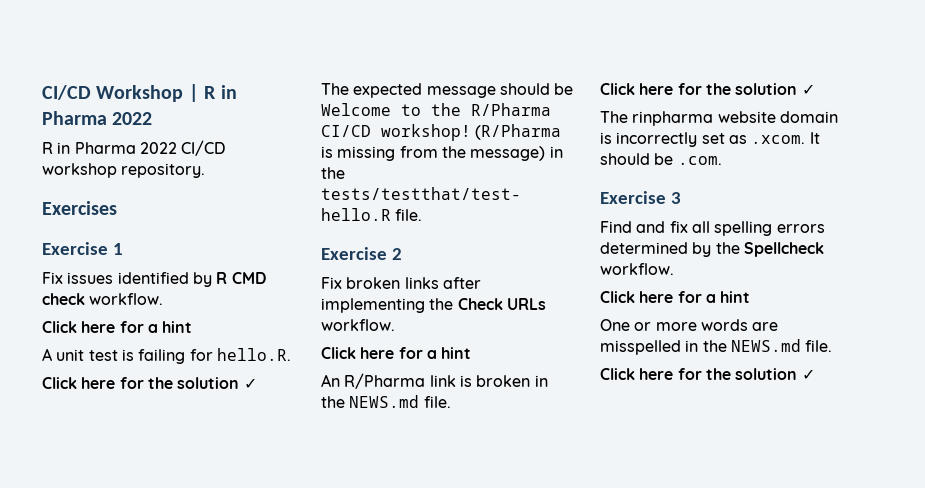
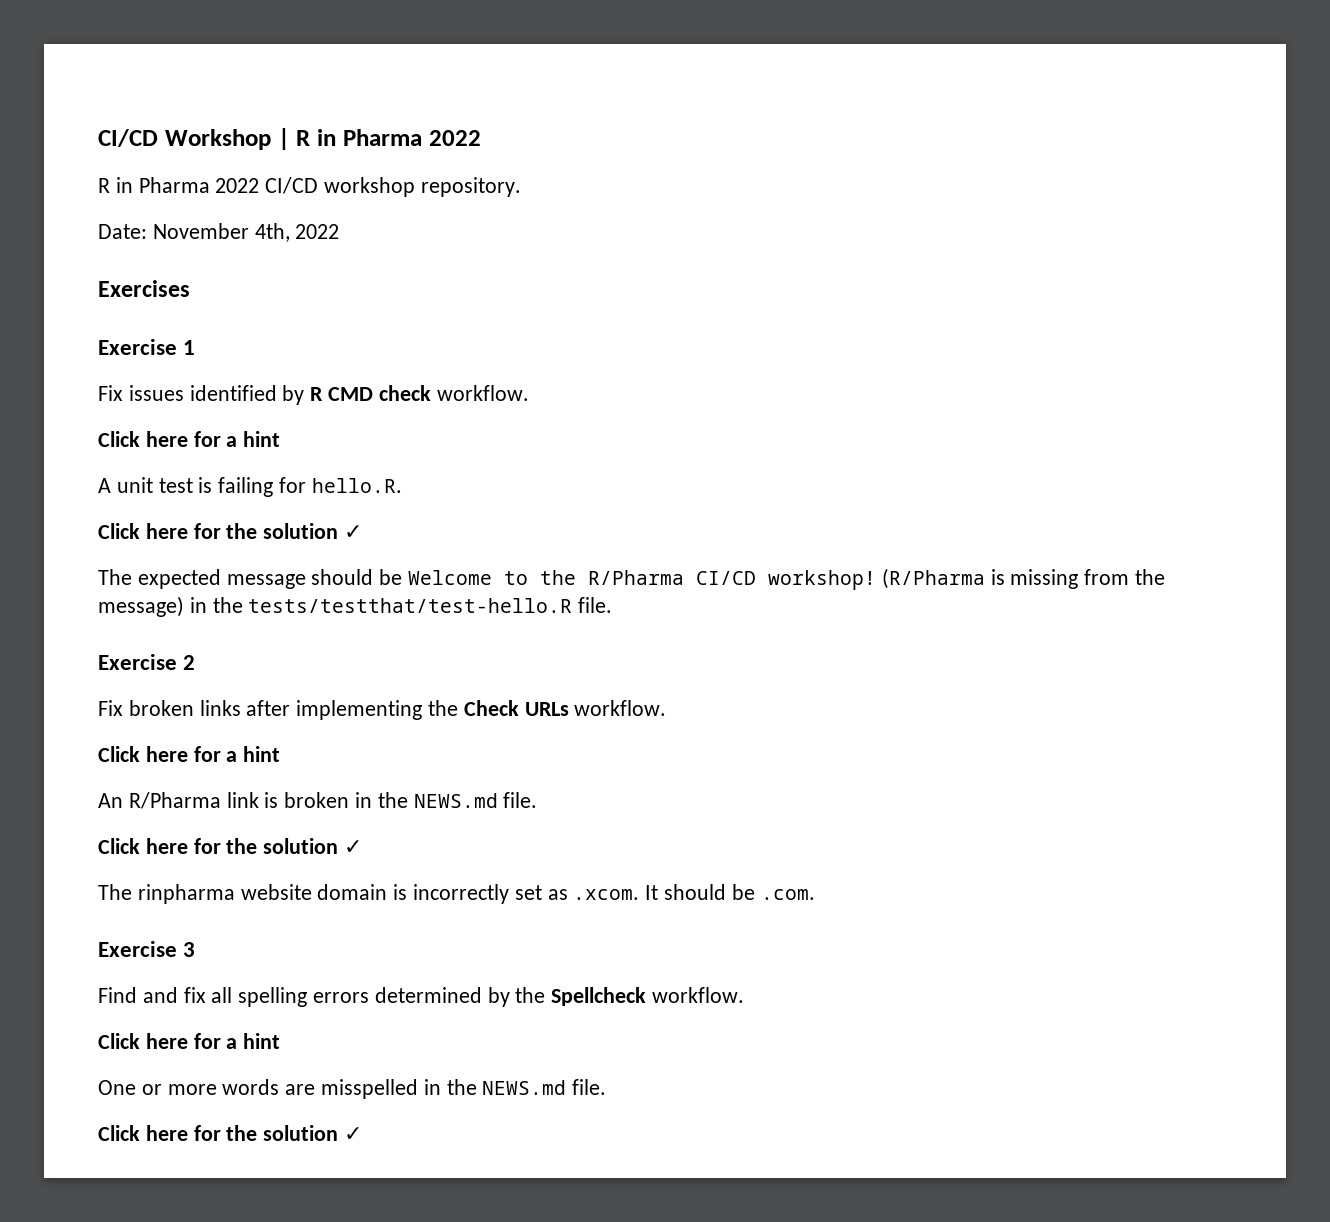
(206, 170) none -> [98,223,340,242] // Date: November 4th, 2022

